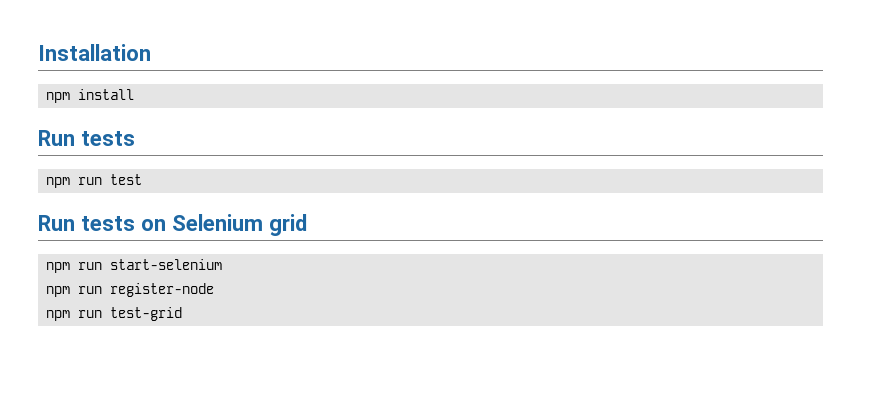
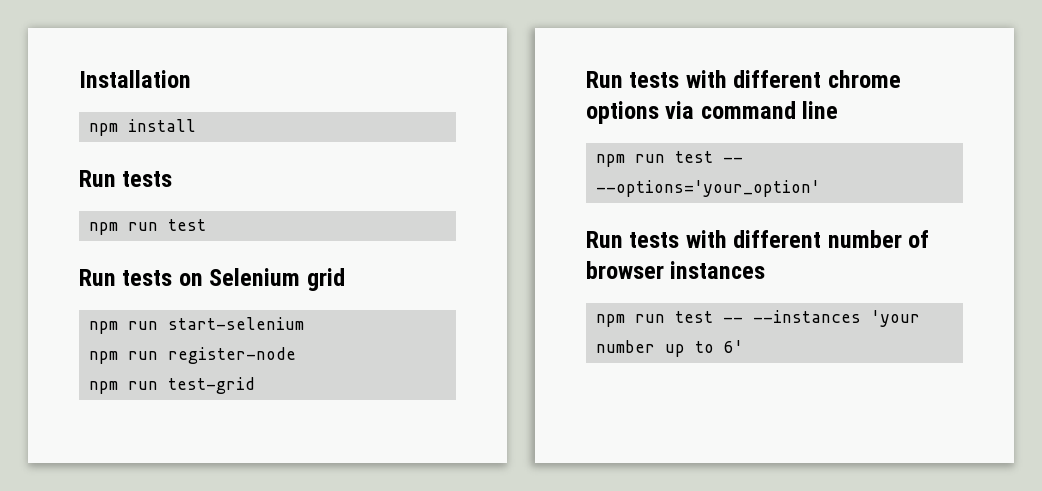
(183, 314) none -> [586,70,901,88] [586,101,839,124] [596,151,744,167] [596,180,821,197] [586,230,930,248] [586,261,766,279] [596,310,921,327] [596,340,744,357] // Run tests with different chrome options via command line // npm run test -- --options='your_option' // Run tests with different number of browser instances // npm run test -- --instances 'your number up to 6'

